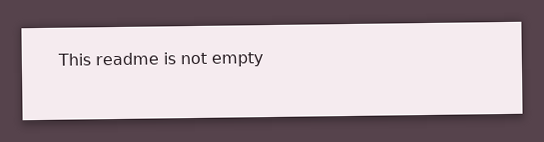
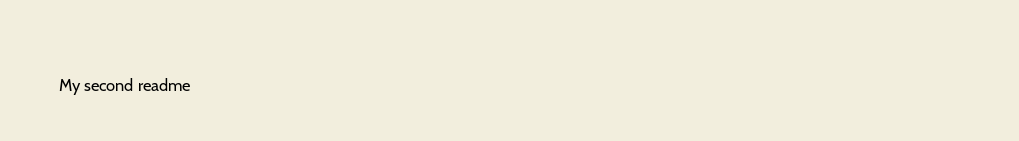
[57,52,263,67] This readme is not empty -> [59,78,190,95] My second readme

